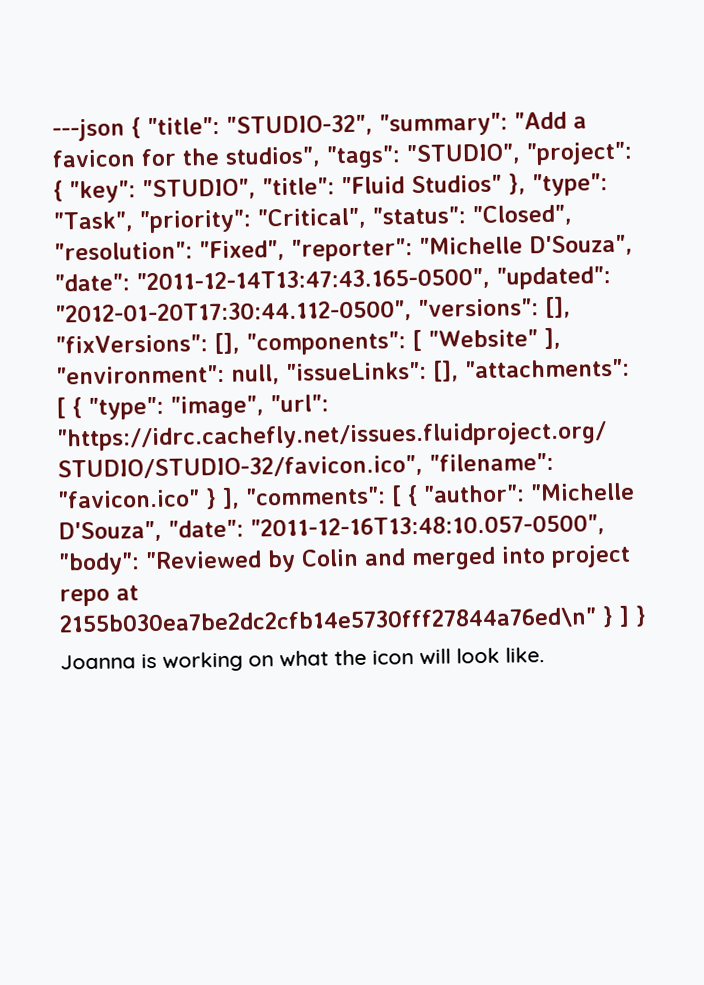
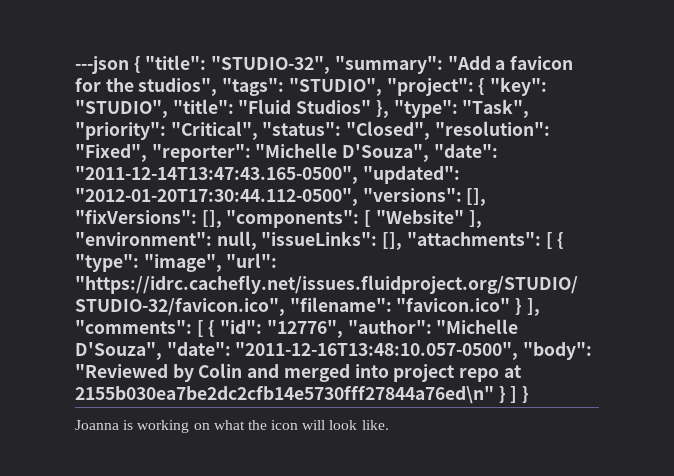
(418, 496) none -> [220,320,343,338] "id": "12776",

